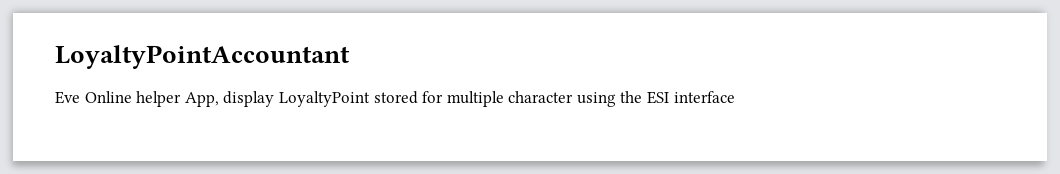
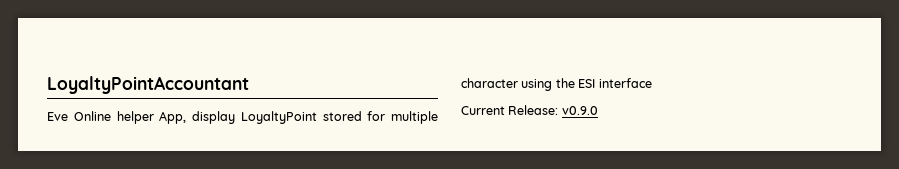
(735, 97) none -> [461,105,598,115] // Current Release: v0.9.0

